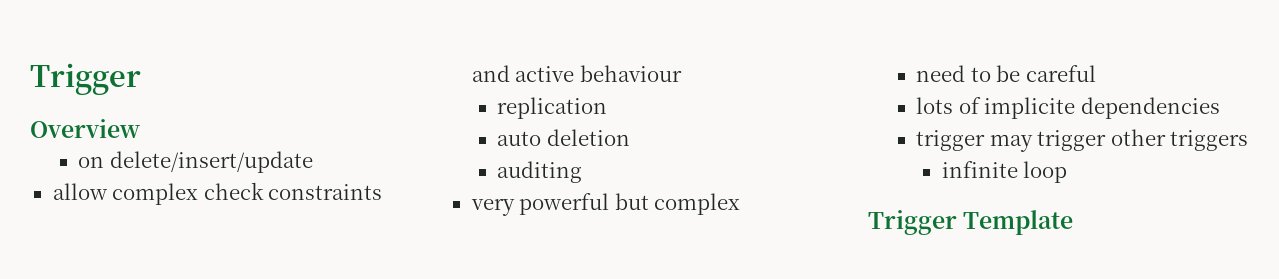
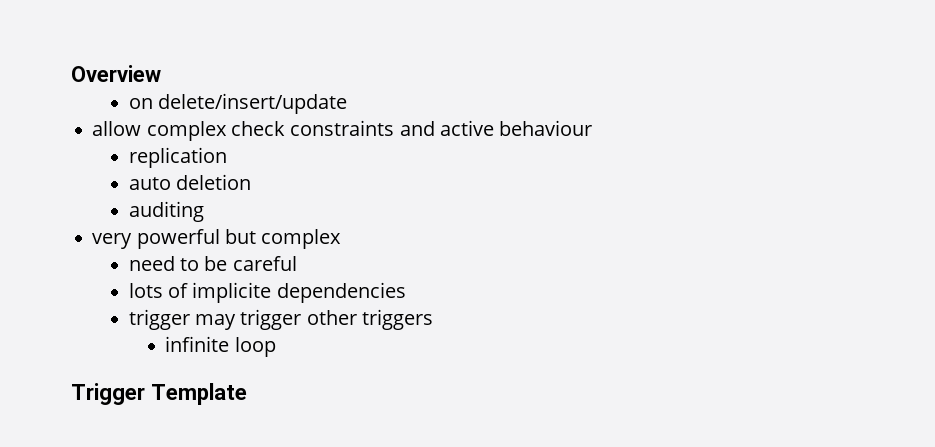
[30,63,141,95] Trigger // -> (71, 73) none

